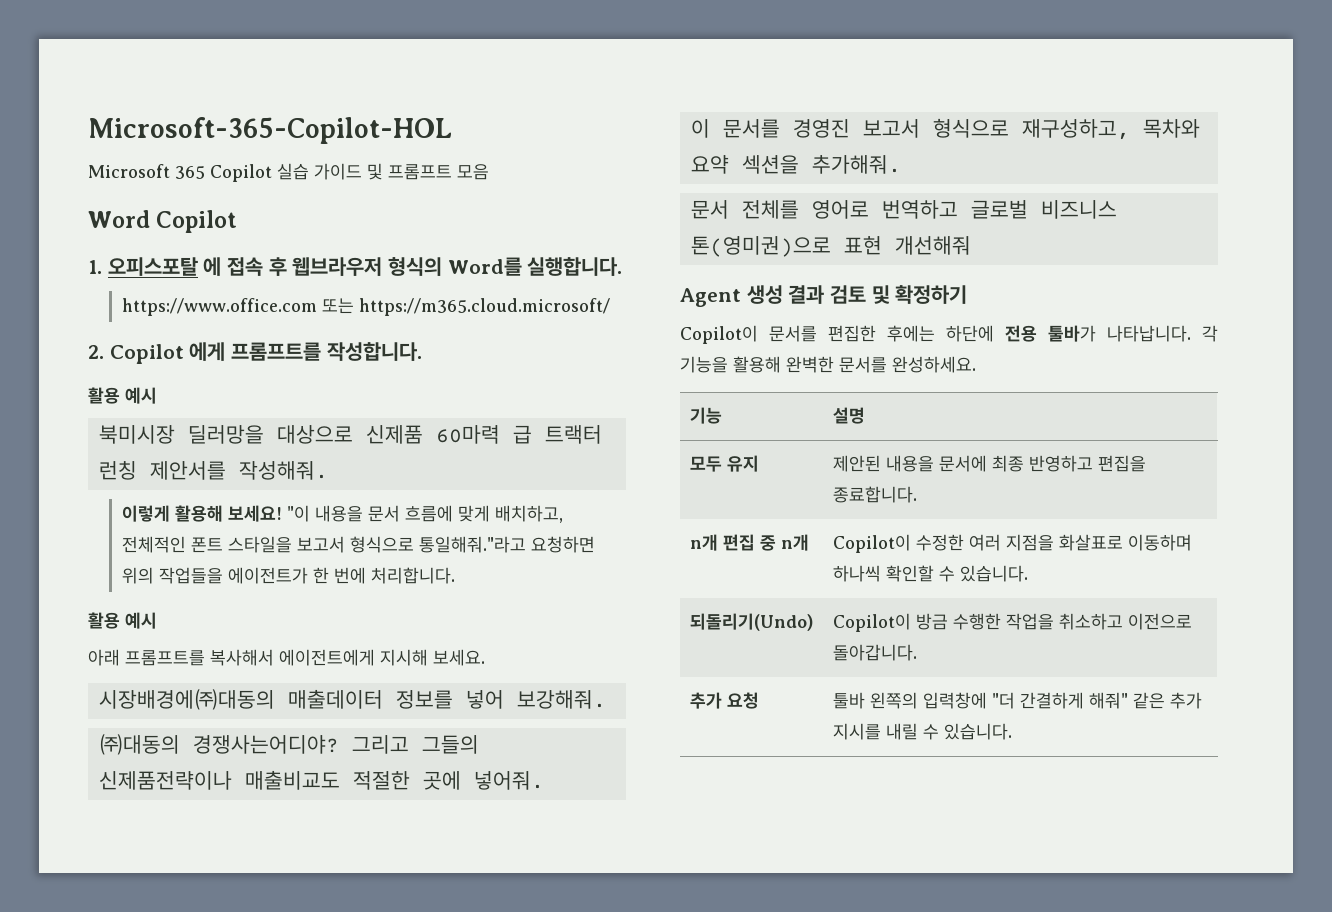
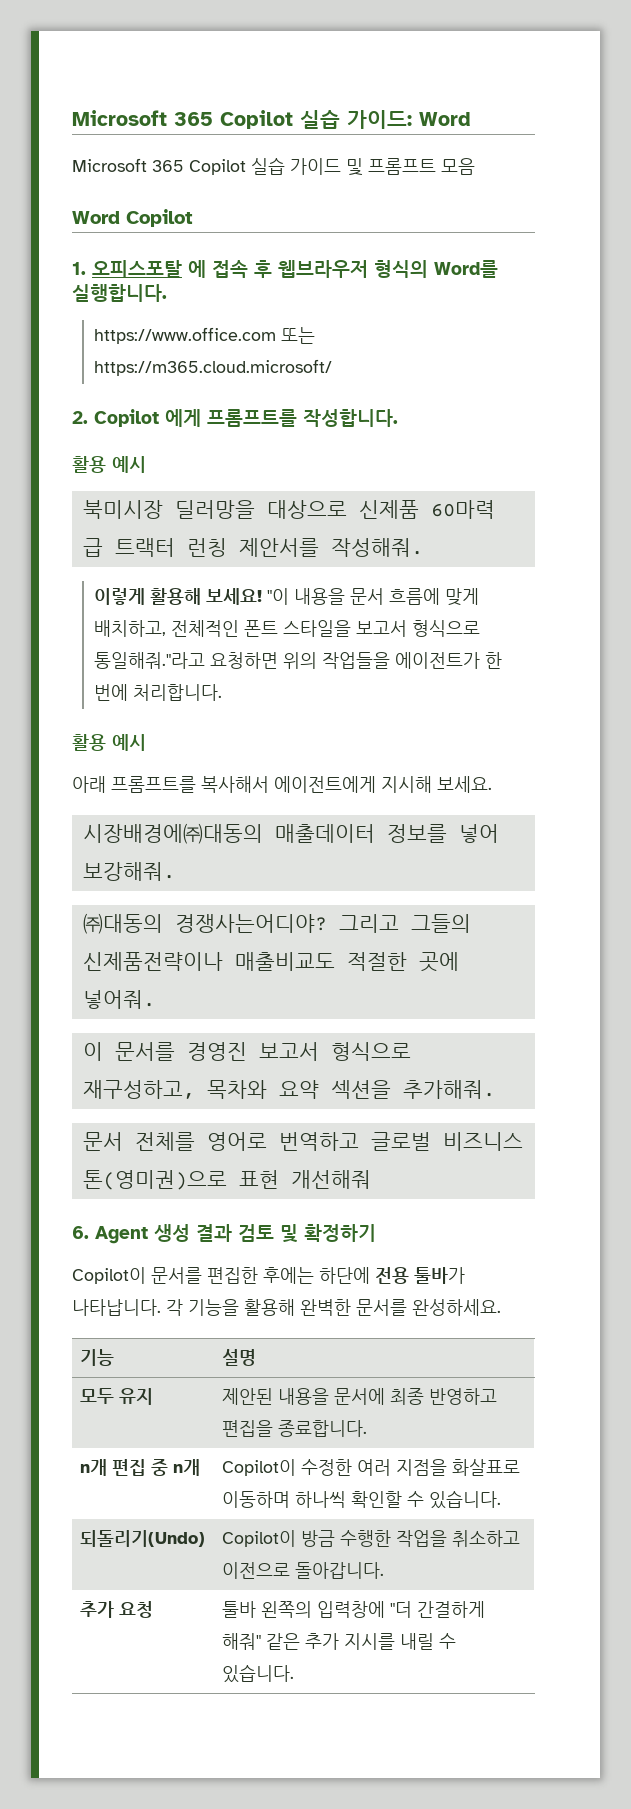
[88,117,452,144] Microsoft-365-Copilot-HOL -> [72,110,471,129] Microsoft 365 Copilot 실습 가이드: Word
(971, 245) none -> [72,1226,89,1239] 6.

